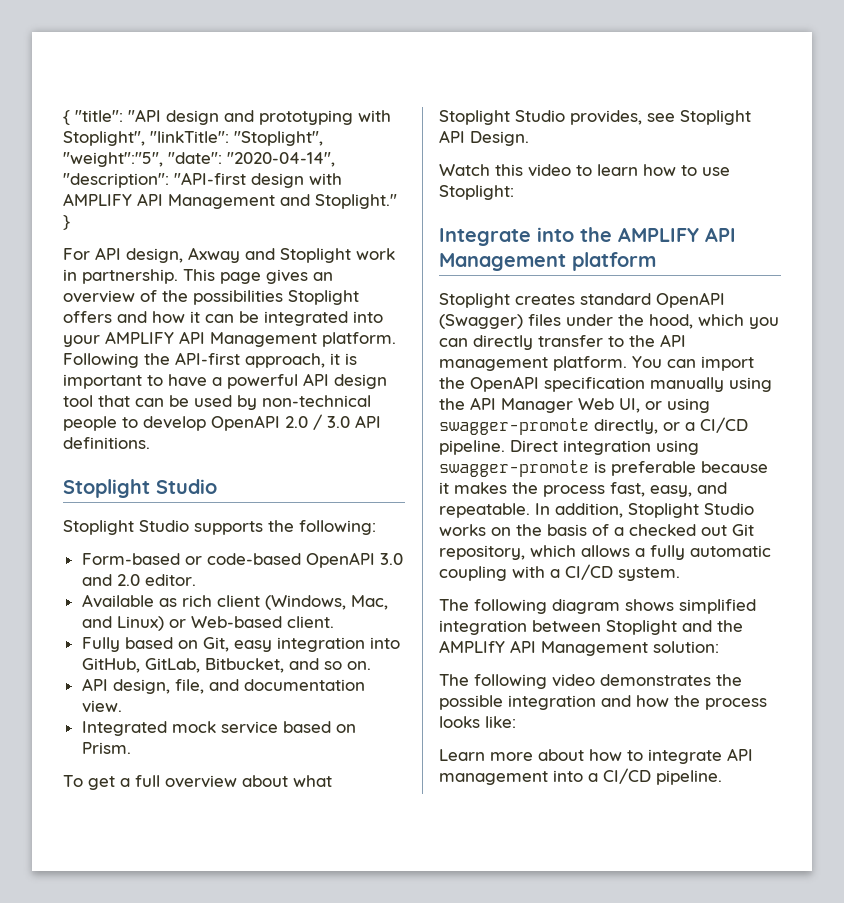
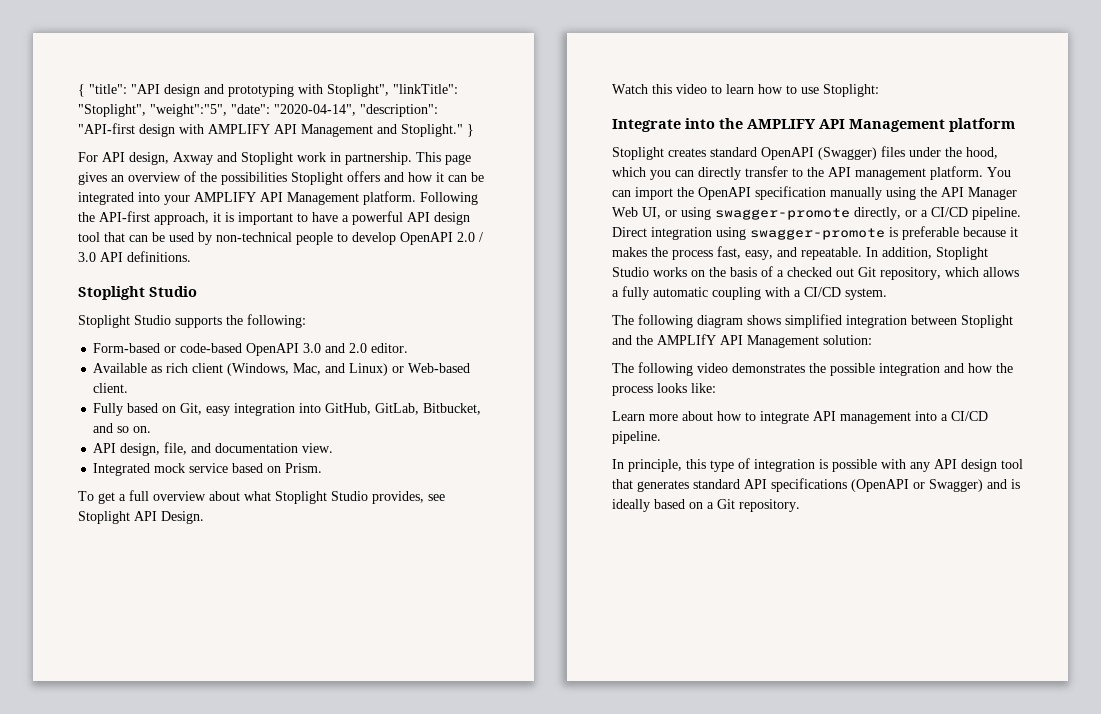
(722, 777) none -> [612,458,1023,472] [612,478,1020,492] [612,499,800,512] // In principle, this type of integration is possible with any API design tool that generates standard API specifications (OpenAPI or Swagger) and is ideally based on a Git repository.

